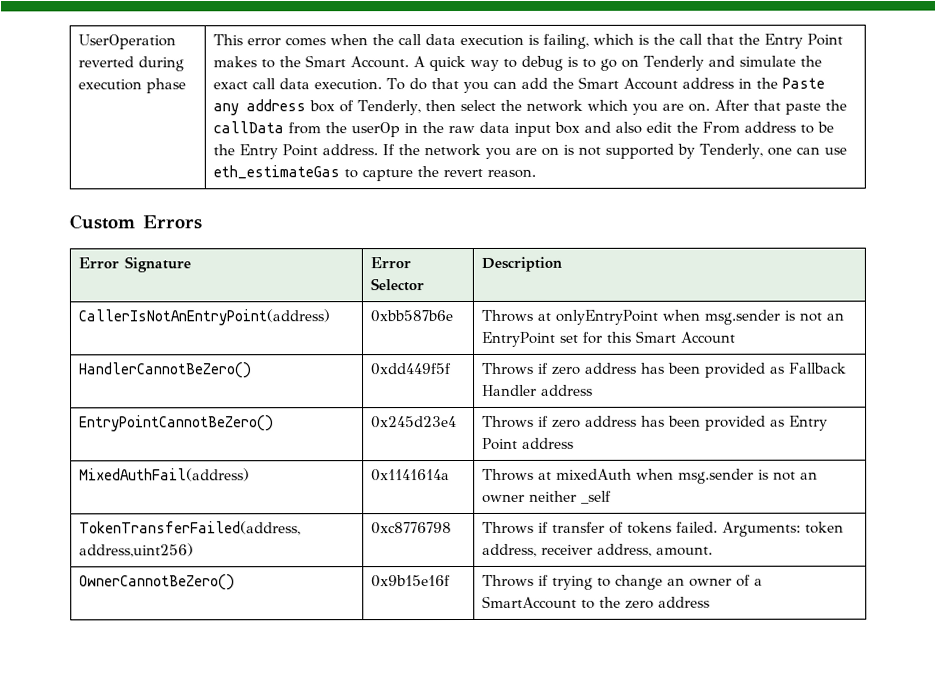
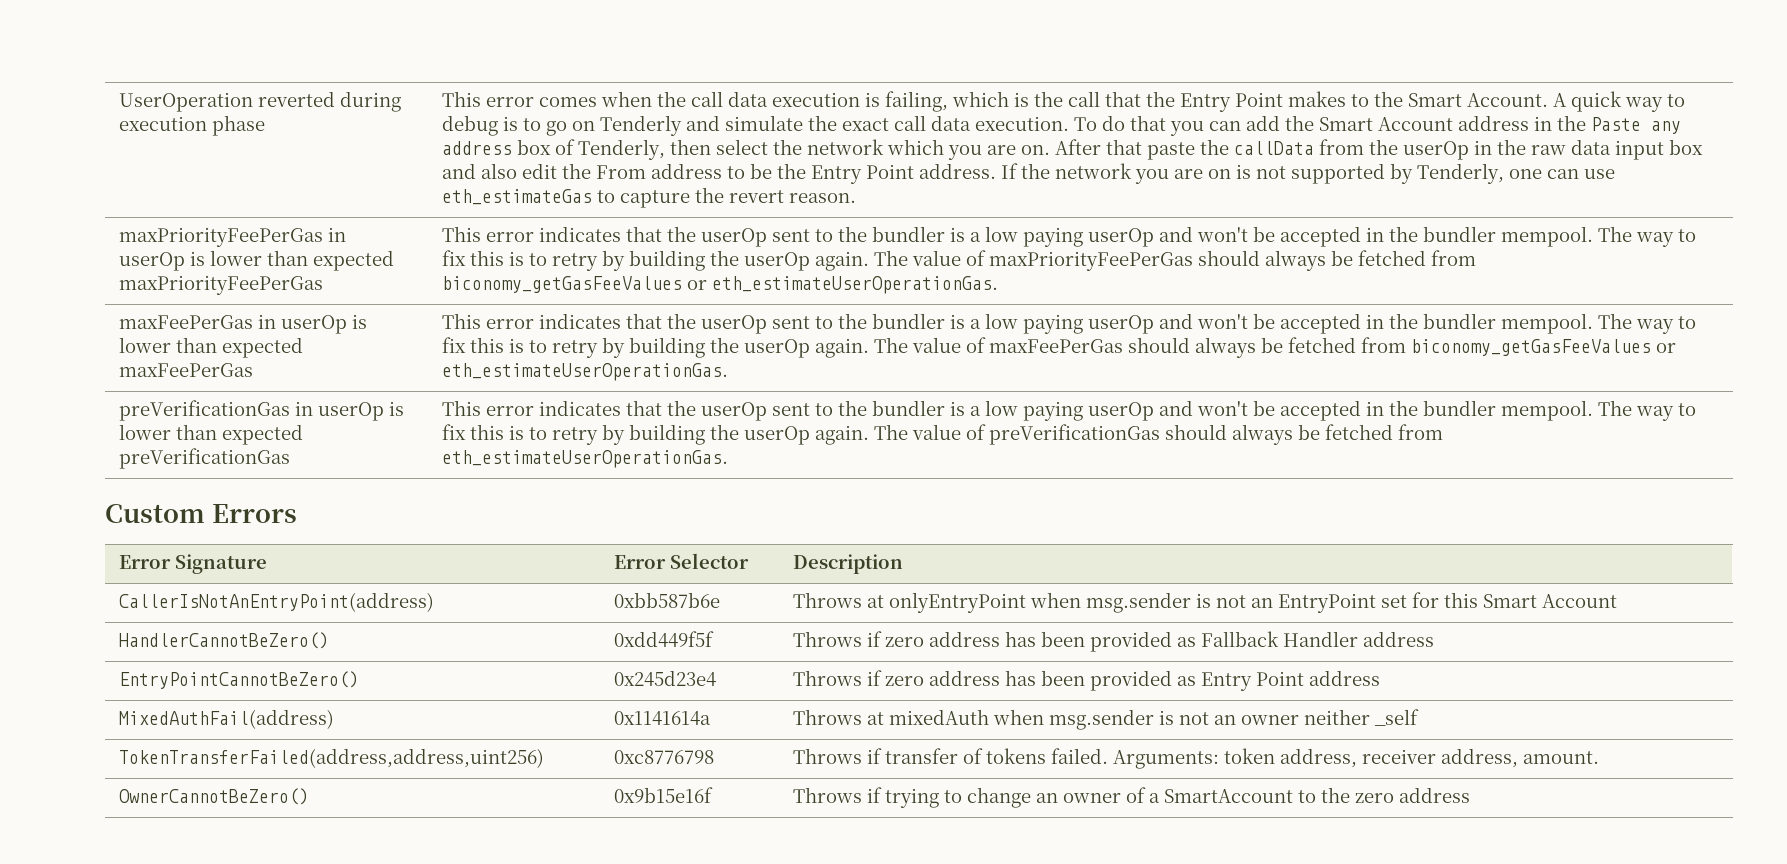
(537, 173) none -> [118,227,346,247] [118,250,394,271] [118,275,323,295] [441,226,1696,247] [441,250,1476,271] [441,276,998,294] [118,314,367,334] [118,337,303,358] [118,363,253,377] [441,313,1696,334] [441,337,1676,358] [441,363,728,381] [118,400,404,421] [118,424,303,445] [118,448,290,469] [441,400,1696,421] [441,424,1443,445] [441,450,728,468] // maxPriorityFeePerGas in userOp is lower than expected maxPriorityFeePerGas | This error indicates that the userOp sent to the bundler is a low paying userOp and won't be accepted in the bundler mempool. The way to fix this is to retry by building the userOp again. The value of maxPriorityFeePerGas should always be fetched from biconomy_getGasFeeValues or eth_estimateUserOperationGas. // maxFeePerGas in userOp is lower than expected maxFeePerGas | This error indicates that the userOp sent to the bundler is a low paying userOp and won't be accepted in the bundler mempool. The way to fix this is to retry by building the userOp again. The value of maxFeePerGas should always be fetched from biconomy_getGasFeeValues or eth_estimateUserOperationGas. // preVerificationGas in userOp is lower than expected preVerificationGas | This error indicates that the userOp sent to the bundler is a low paying userOp and won't be accepted in the bundler mempool. The way to fix this is to retry by building the userOp again. The value of preVerificationGas should always be fetched from eth_estimateUserOperationGas.

